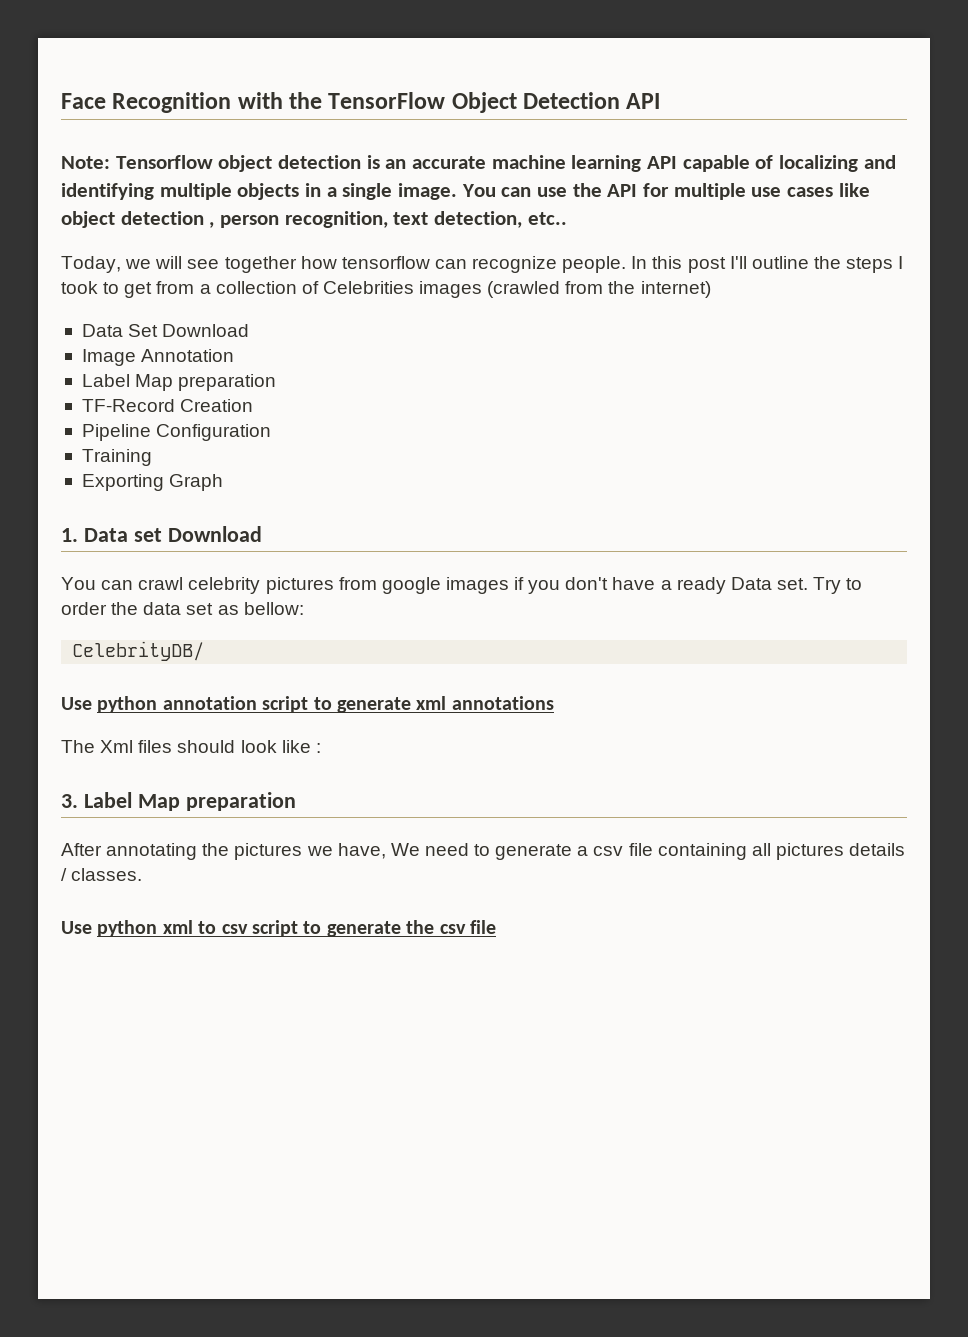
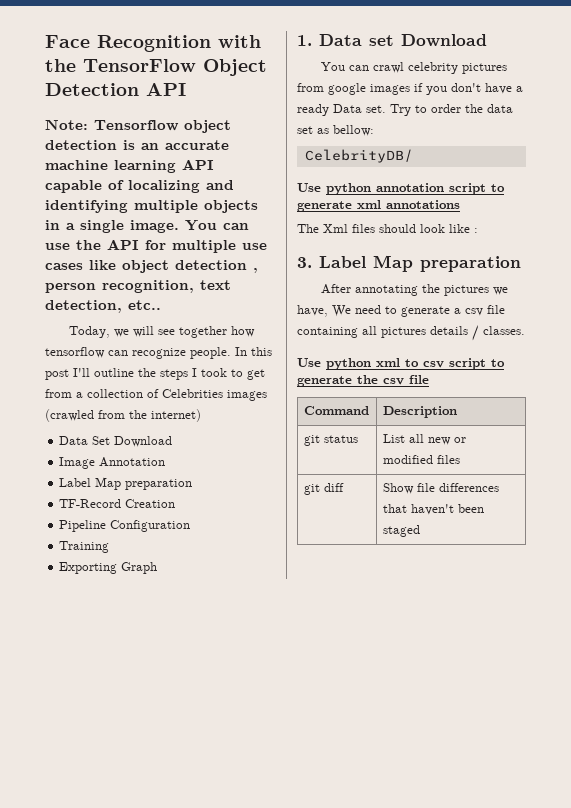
(496, 927) none -> [303,406,369,415] [382,406,457,418] [303,435,358,446] [382,434,466,445] [382,455,460,464] [303,483,344,495] [382,483,499,494] [382,504,484,515] [382,525,420,537] // Command | Description // git status | List all new or modified files // git diff | Show file differences that haven't been staged

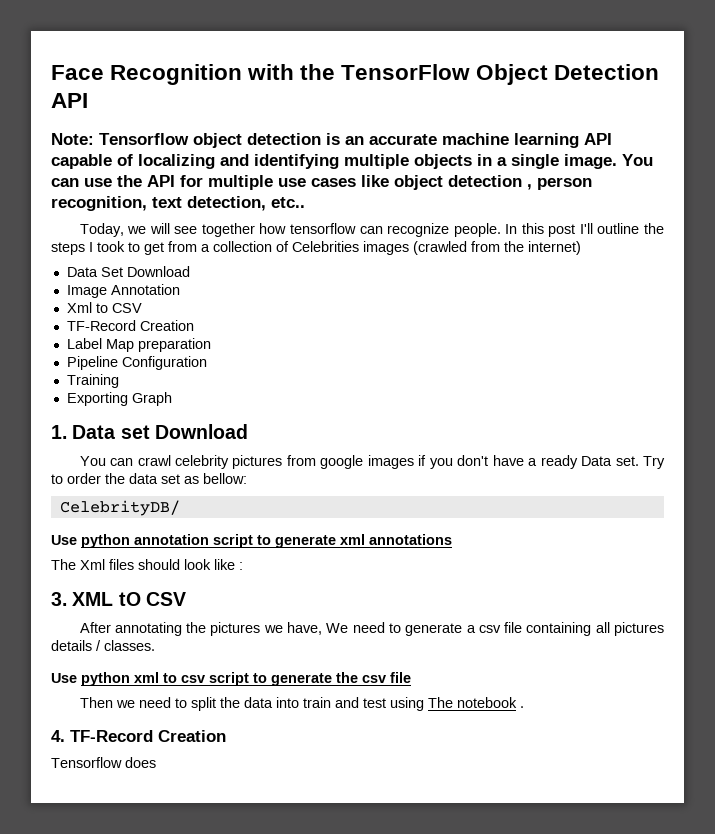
[59,477,193,490] [59,499,176,508] // Label Map preparation // TF-Record Creation -> [66,302,142,313] [66,320,194,331] [66,338,211,352] // Xml to CSV // TF-Record Creation // Label Map preparation
[319,255,521,272] Label Map preparation -> [72,592,186,606] XML tO CSV
[303,406,369,415] [382,406,457,418] [303,435,358,446] [382,434,466,445] [382,455,460,464] [303,483,344,495] [382,483,499,494] [382,504,484,515] [382,525,420,537] // Command | Description // git status | List all new or modified files // git diff | Show file differences that haven't been staged -> [79,697,524,711] [51,730,226,742] [51,757,156,768] // Then we need to split the data into train and test using The notebook . // 4. TF-Record Creation // Tensorflow does

